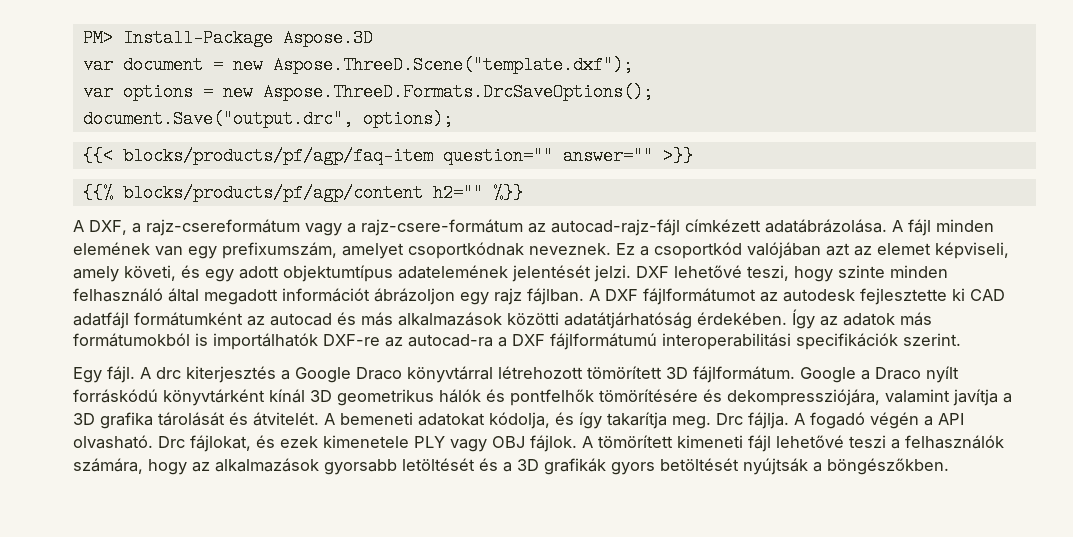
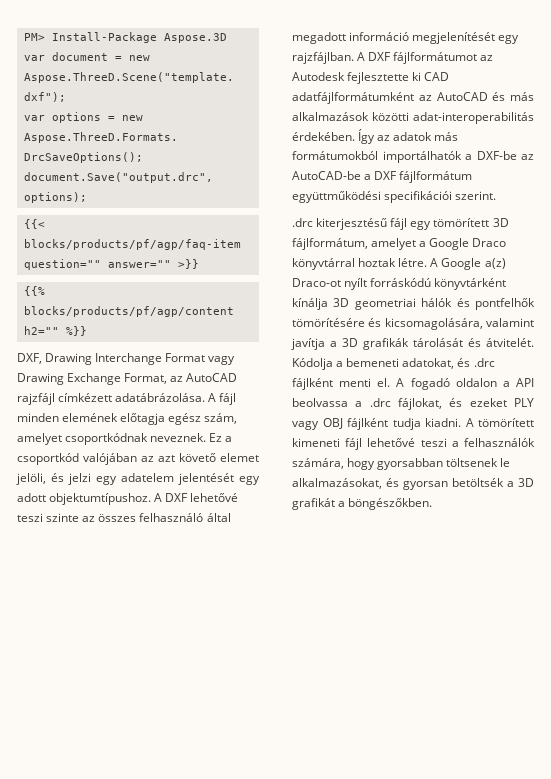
[73,219,680,236] A DXF, a rajz-csereformátum vagy a rajz-csere-formátum az autocad-rajz-fájl -> [17,353,236,365] [17,373,238,385] [17,393,55,405] DXF, Drawing Interchange Format vagy Drawing Exchange Format, az AutoCAD rajzfájl
[155,242,337,259] van egy prefixumszám, -> [120,413,238,425] előtagja egész szám,
[826,242,1009,259] [73,265,948,282] [73,288,584,305] azt az elemet képviseli, amely követi, és egy adott objektumtípus adatelemének jelentését jelzi. DXF lehetővé teszi, hogy szinte minden felhasználó által megadott információt ábrázoljon egy rajz fájlban. -> [141,453,259,462] [16,473,260,485] [17,493,239,505] [17,513,231,522] [292,32,520,44] [292,52,354,64] az azt követő elemet jelöli, és jelzi egy adatelem jelentését egy adott objektumtípushoz. A DXF lehetővé teszi szinte az összes felhasználó által megadott információ megjelenítését egy rajzfájlban.
[783,289,855,302] autodesk -> [292,72,345,81] Autodesk
[73,312,332,329] adatfájl formátumként az autocad -> [292,92,488,104] adatfájlformátumként az AutoCAD
[564,312,692,329] adatátjárhatóság -> [413,112,534,124] adat-interoperabilitás
[195,333,961,350] [73,366,959,383] [73,389,434,406] is importálhatók DXF-re az autocad-ra a DXF fájlformátumú interoperabilitási specifikációk szerint. // Egy fájl. A drc kiterjesztés a Google Draco könyvtárral létrehozott tömörített 3D fájlformátum. Google a Draco nyílt forráskódú könyvtárként kínál 3D geometrikus -> [382,151,534,163] [292,171,473,183] [292,191,497,203] [292,218,509,230] [292,238,507,250] [292,258,506,270] [292,278,507,290] [292,298,416,310] importálhatók a DXF-be az AutoCAD-be a DXF fájlformátum együttműködési specifikációi szerint. // .drc kiterjesztésű fájl egy tömörített 3D fájlformátum, amelyet a Google Draco könyvtárral hoztak létre. A Google a(z) Draco-ot nyílt forráskódú könyvtárként kínálja 3D geometriai
[727,389,880,406] dekompressziójára, -> [384,318,483,330] kicsomagolására,
[100,412,153,429] grafika -> [363,338,409,350] grafikák
[324,412,789,429] A bemeneti adatokat kódolja, és így takarítja meg. Drc fájlja. -> [292,358,495,370] [292,378,391,390] Kódolja a bemeneti adatokat, és .drc fájlként menti el.
[870,412,919,429] végén -> [455,378,497,387] oldalon
[73,435,577,452] olvasható. Drc fájlokat, és ezek kimenetele PLY vagy OBJ fájlok. -> [292,398,534,410] [292,418,461,430] beolvassa a .drc fájlokat, és ezeket PLY vagy OBJ fájlként tudja kiadni.
[192,458,808,475] az alkalmazások gyorsabb letöltését és a 3D grafikák gyors betöltését nyújtsák -> [377,458,511,470] [292,478,534,490] [292,498,335,510] gyorsabban töltsenek le alkalmazásokat, és gyorsan betöltsék a 3D grafikát

